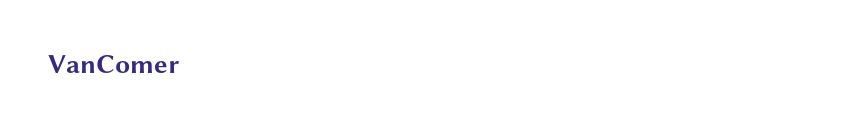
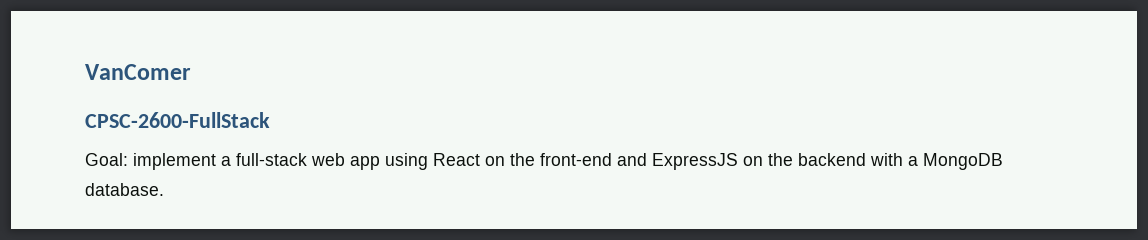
(179, 64) none -> [85,112,270,128] [85,153,1003,170] [85,183,164,196] // CPSC-2600-FullStack // Goal: implement a full-stack web app using React on the front-end and ExpressJS on the backend with a MongoDB database.

